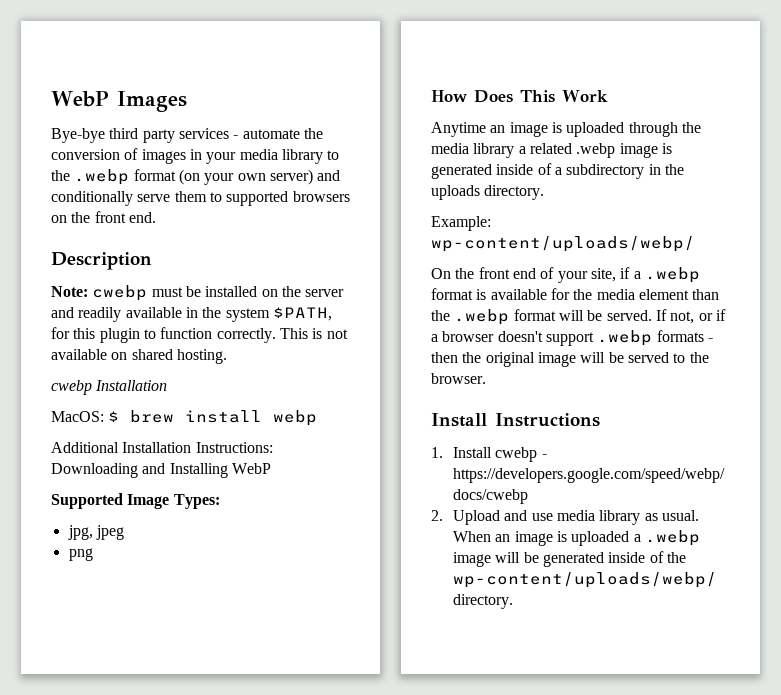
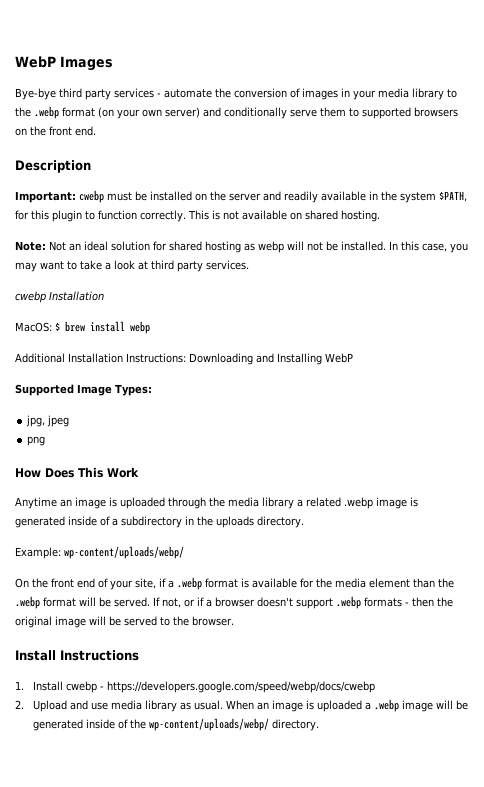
[51,286,88,297] Note: -> [15,191,76,203] Important:
(227, 356) none -> [15,241,468,253] [15,260,249,272] // Note: Not an ideal solution for shared hosting as webp will not be installed. In this case, you may want to take a look at third party services.

